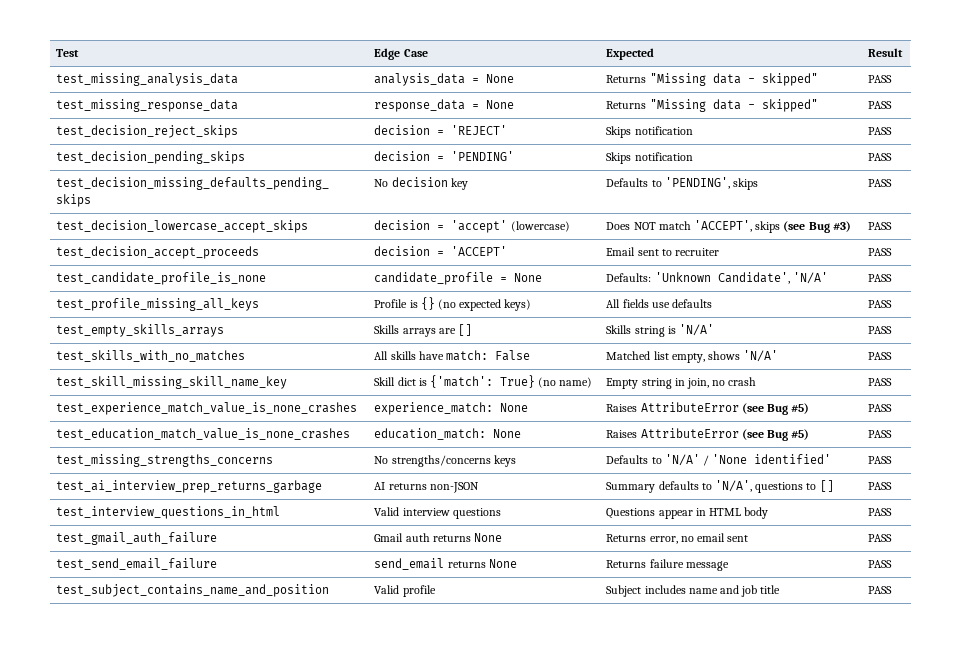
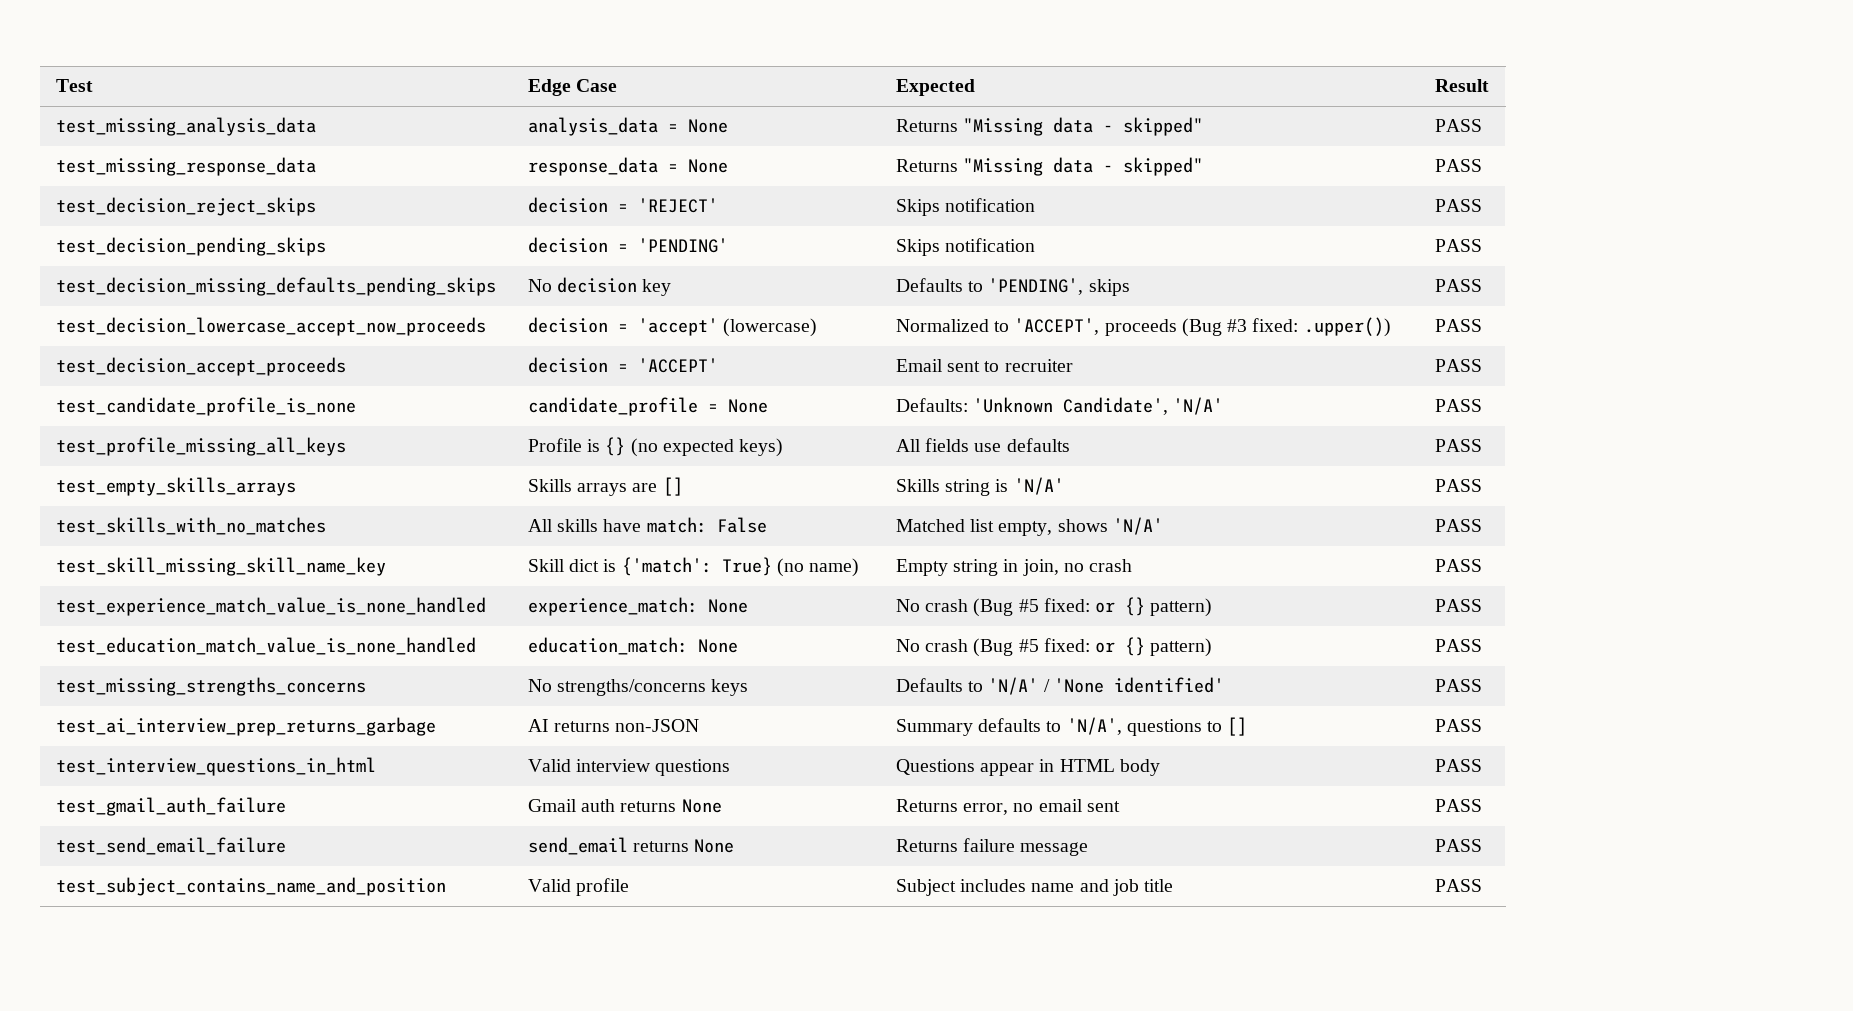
[56,220,309,233] test_decision_lowercase_accept_skips -> [55,317,486,336] test_decision_lowercase_accept_now_proceeds
[606,220,851,233] Does NOT match 'ACCEPT', skips (see Bug #3) -> [895,317,1391,337] Normalized to 'ACCEPT', proceeds (Bug #3 fixed: .upper())
[56,402,358,415] test_experience_match_value_is_none_crashes -> [55,597,486,616] test_experience_match_value_is_none_handled
[606,402,810,415] [868,404,893,412] [56,428,351,440] Raises AttributeError (see Bug #5) | PASS // test_education_match_value_is_none_crashes -> [895,597,1213,617] [1434,599,1482,612] [55,637,476,655] No crash (Bug #5 fixed: or {} pattern) | PASS // test_education_match_value_is_none_handled
[606,428,810,441] Raises AttributeError (see Bug #5) -> [895,637,1213,657] No crash (Bug #5 fixed: or {} pattern)

